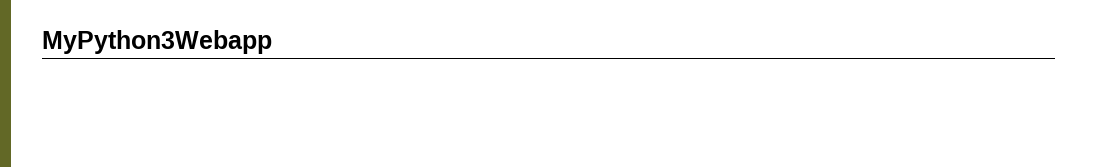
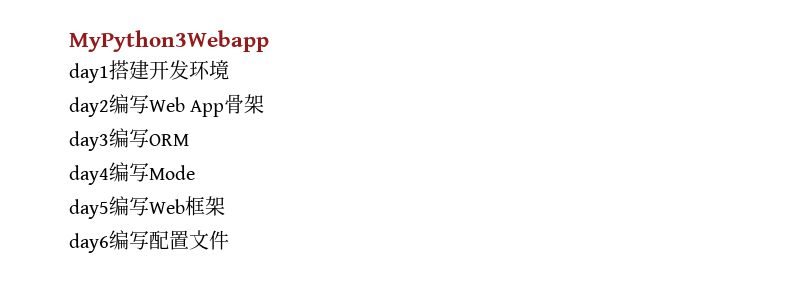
(272, 42) none -> [69,60,229,83] [69,94,265,117] [69,128,189,151] [69,162,195,185] [69,196,225,219] [69,230,229,253] // day1搭建开发环境 // day2编写Web App骨架 // day3编写ORM // day4编写Mode // day5编写Web框架 // day6编写配置文件

